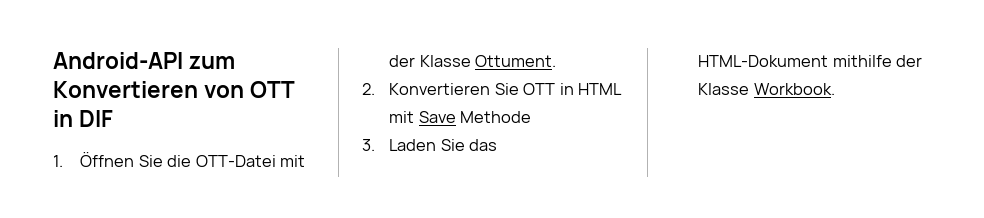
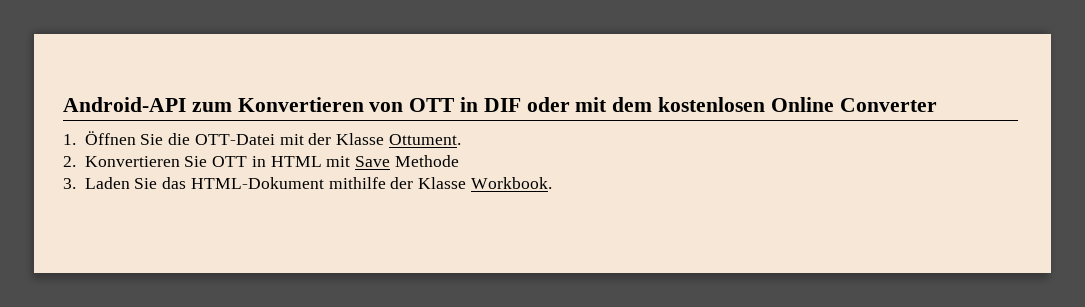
(114, 118) none -> [526,97,937,112] oder mit dem kostenlosen Online Converter

